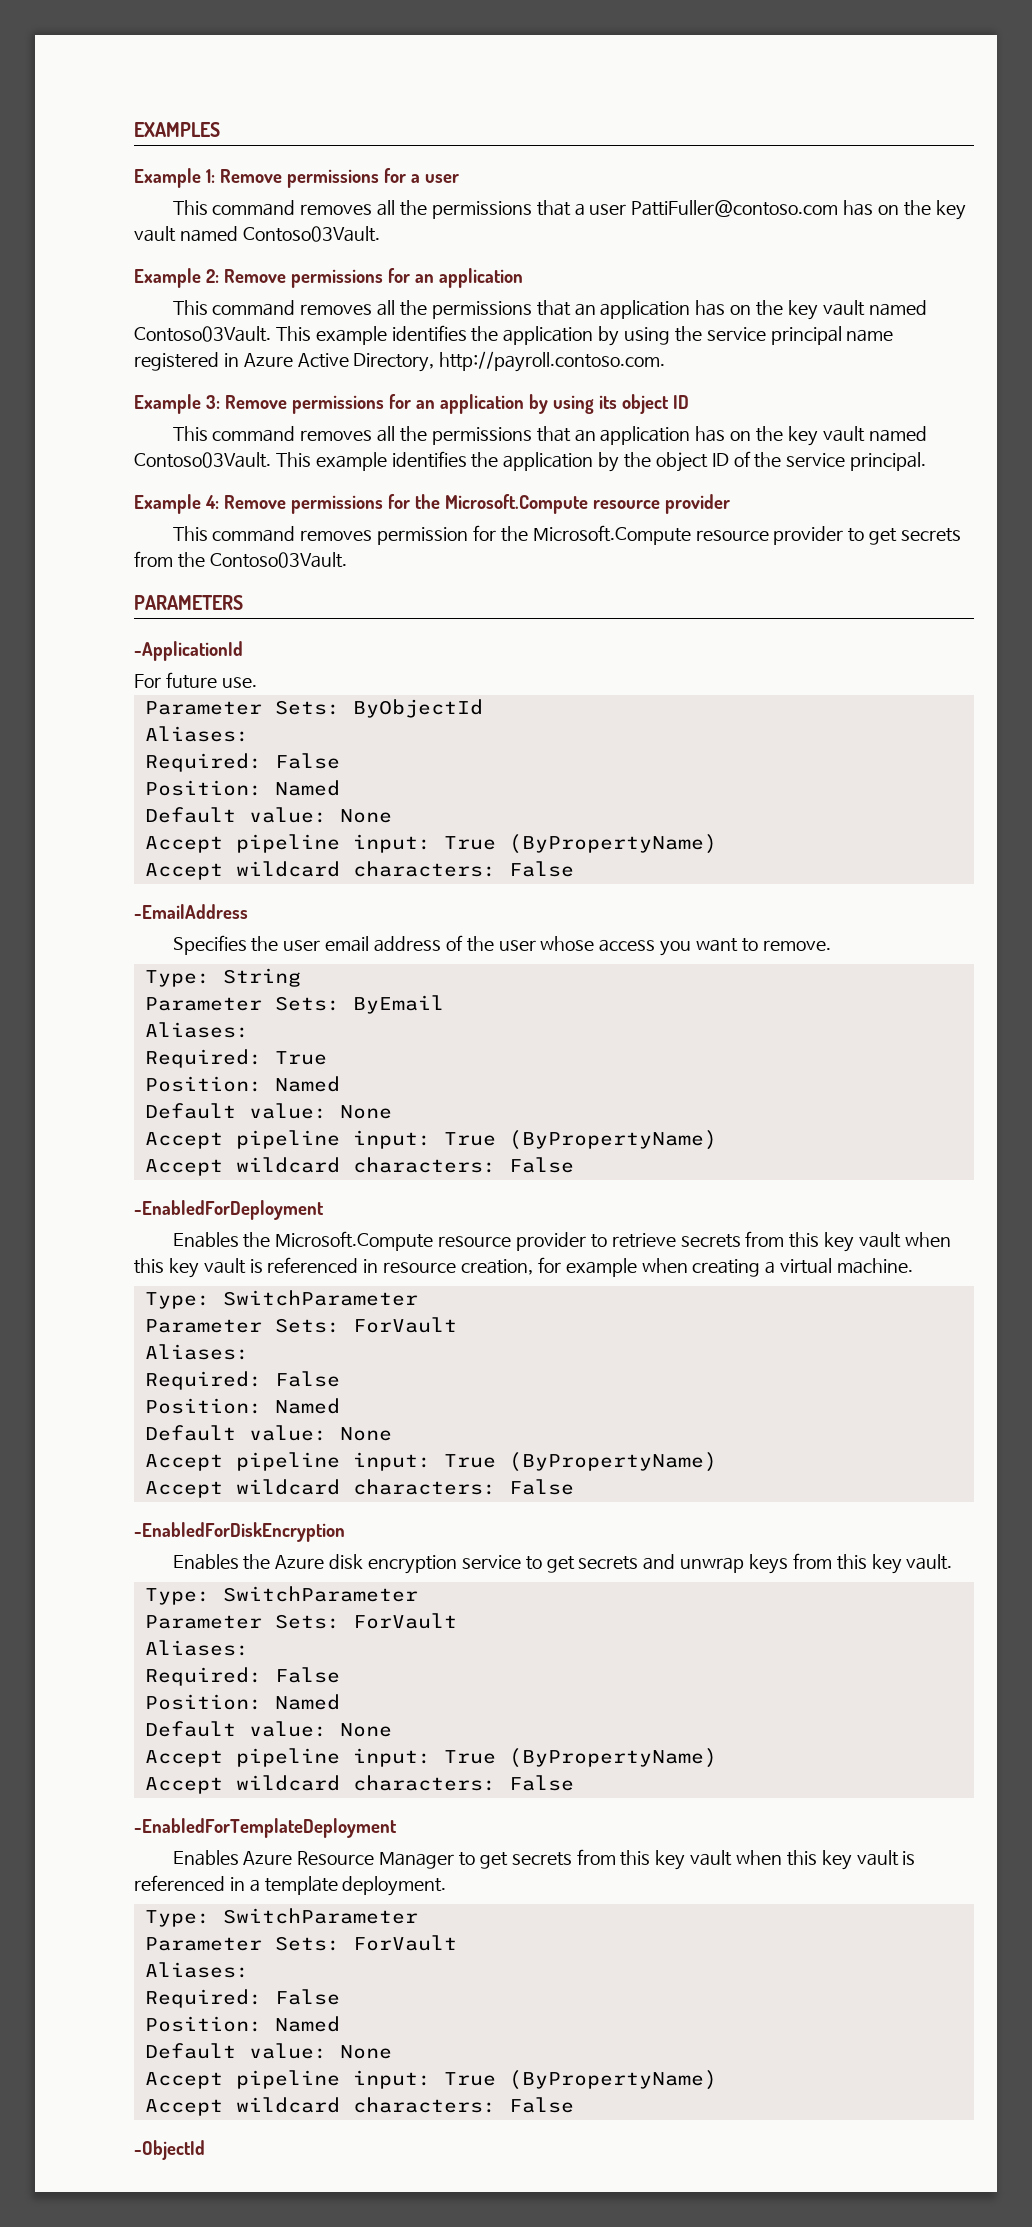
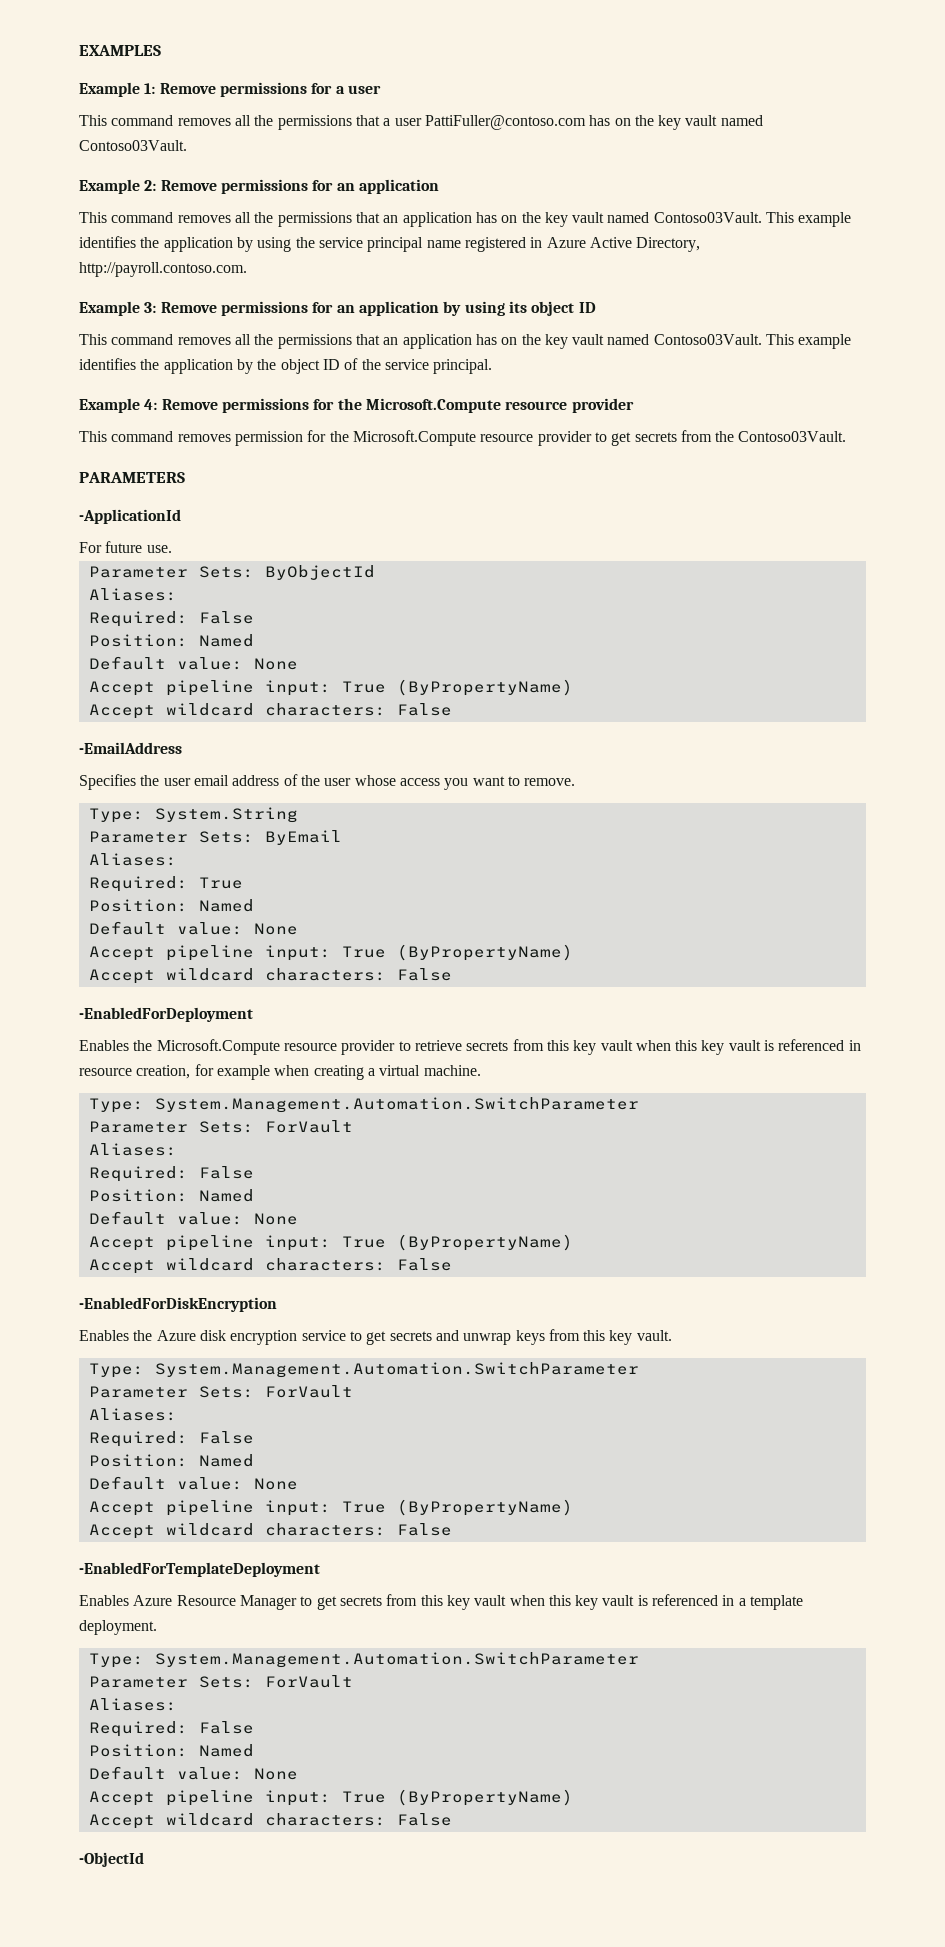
[222,968,301,987] String -> [154,807,298,823] System.String
[222,1290,418,1306] SwitchParameter -> [154,1097,639,1113] System.Management.Automation.SwitchParameter
[222,1586,418,1602] SwitchParameter -> [154,1362,639,1378] System.Management.Automation.SwitchParameter
[222,1908,418,1924] SwitchParameter -> [154,1652,639,1668] System.Management.Automation.SwitchParameter

